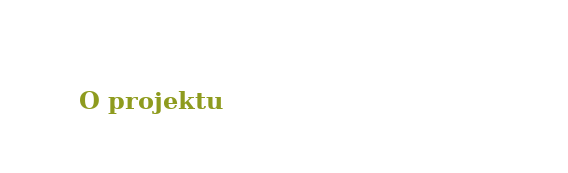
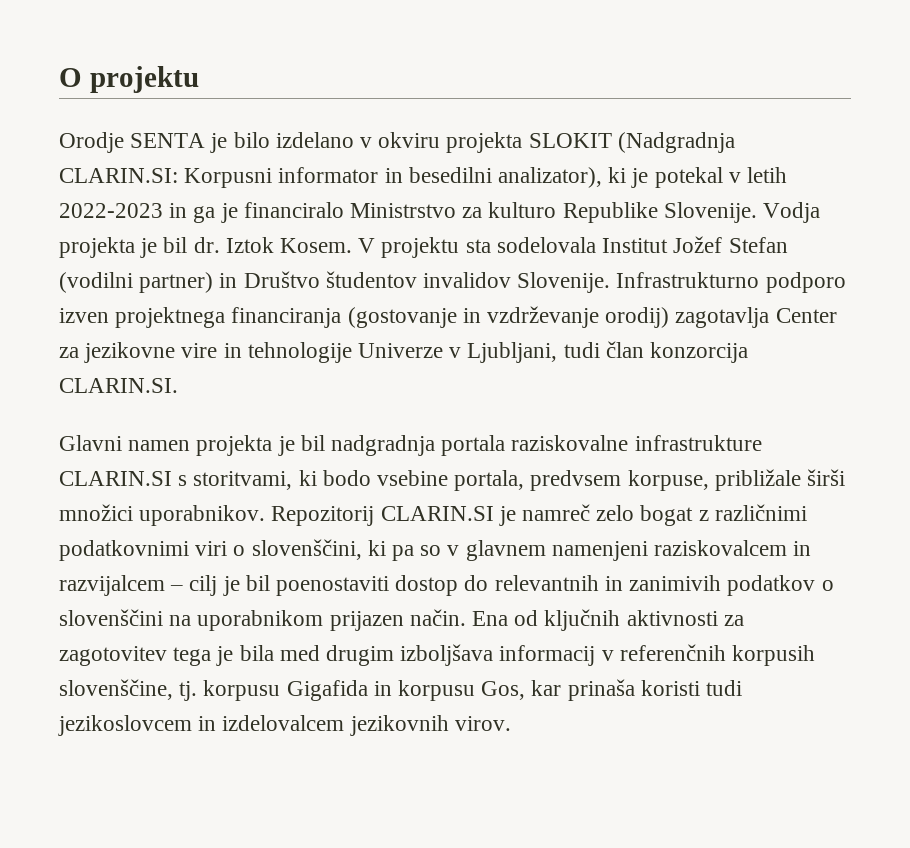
(223, 102) none -> [59,132,735,153] [59,167,788,188] [59,202,821,223] [59,236,788,258] [59,271,846,293] [59,306,837,328] [59,341,749,363] [59,378,178,393] [59,435,762,456] [59,469,846,491] [59,504,807,526] [59,539,812,561] [59,575,834,596] [59,609,744,631] [59,644,816,666] [59,679,743,701] [58,715,511,736] // Orodje SENTA je bilo izdelano v okviru projekta SLOKIT (Nadgradnja CLARIN.SI: Korpusni informator in besedilni analizator), ki je potekal v letih 2022-2023 in ga je financiralo Ministrstvo za kulturo Republike Slovenije. Vodja projekta je bil dr. Iztok Kosem. V projektu sta sodelovala Institut Jožef Stefan (vodilni partner) in Društvo študentov invalidov Slovenije. Infrastrukturno podporo izven projektnega financiranja (gostovanje in vzdrževanje orodij) zagotavlja Center za jezikovne vire in tehnologije Univerze v Ljubljani, tudi član konzorcija CLARIN.SI. // Glavni namen projekta je bil nadgradnja portala raziskovalne infrastrukture CLARIN.SI s storitvami, ki bodo vsebine portala, predvsem korpuse, približale širši množici uporabnikov. Repozitorij CLARIN.SI je namreč zelo bogat z različnimi podatkovnimi viri o slovenščini, ki pa so v glavnem namenjeni raziskovalcem in razvijalcem – cilj je bil poenostaviti dostop do relevantnih in zanimivih podatkov o slovenščini na uporabnikom prijazen način. Ena od ključnih aktivnosti za zagotovitev tega je bila med drugim izboljšava informacij v referenčnih korpusih slovenščine, tj. korpusu Gigafida in korpusu Gos, kar prinaša koristi tudi jezikoslovcem in izdelovalcem jezikovnih virov.

